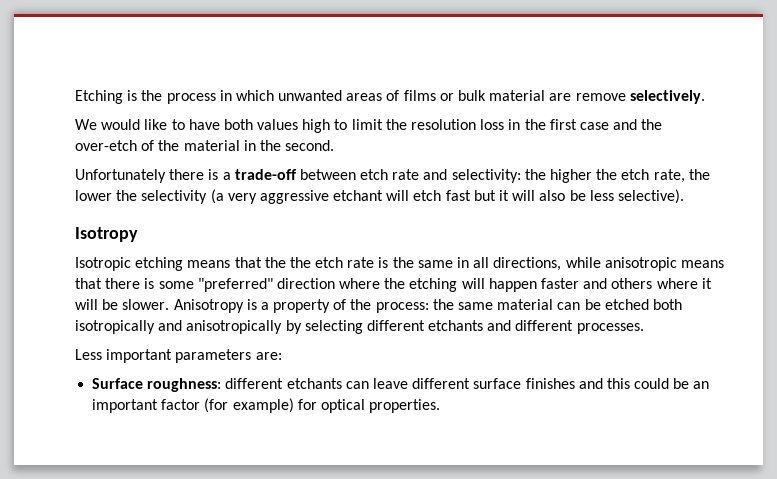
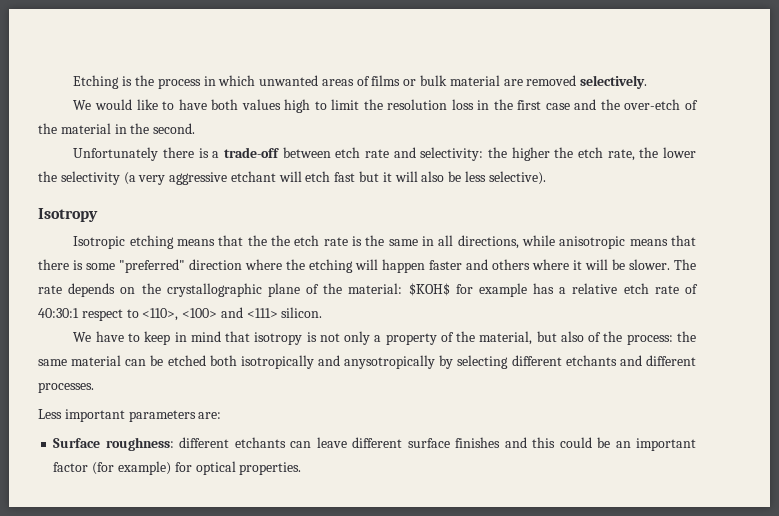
[575,93,626,101] remove -> [526,75,577,86] removed
[173,299,331,313] Anisotropy is a property -> [674,259,696,270] [38,283,698,297] [38,307,323,321] [73,331,584,345] The rate depends on the crystallographic plane of the material: $KOH$ for example has a relative etch rate of 40:30:1 respect to <110>, <100> and <111> silicon. // We have to keep in mind that isotropy is not only a property of the material, but also
[186,320,283,334] anisotropically -> [344,355,436,369] anysotropically

